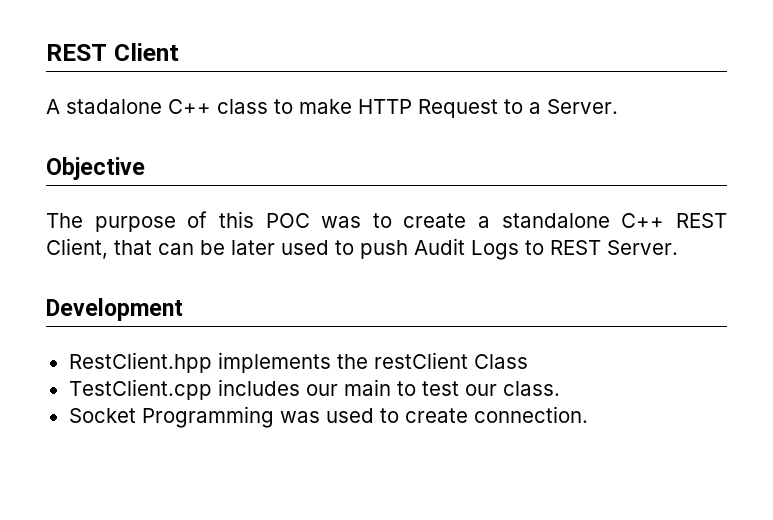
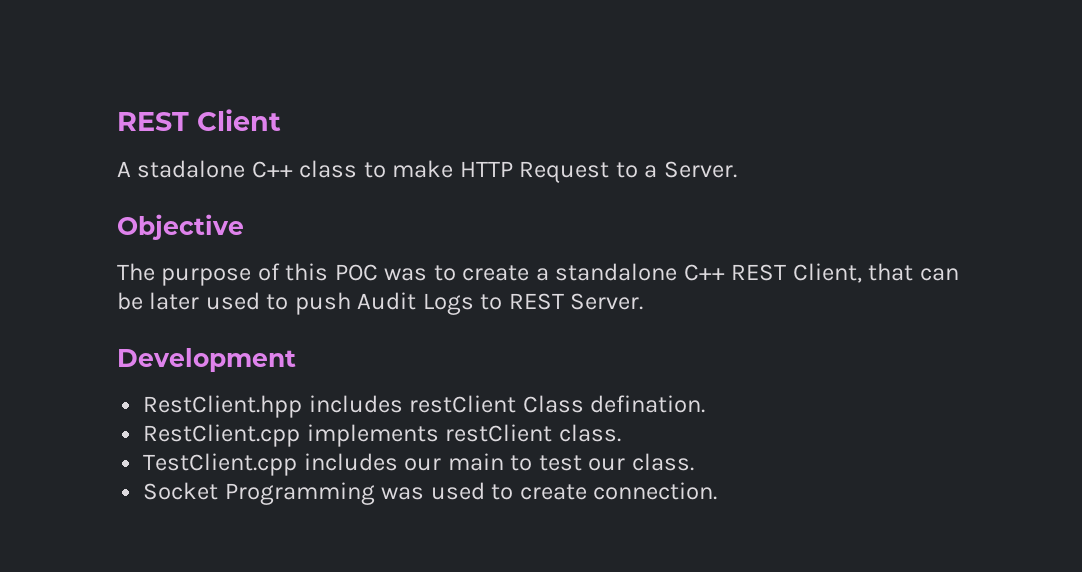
[217,352,368,373] implements the -> [308,395,403,413] includes
(528, 361) none -> [590,395,706,413] [143,424,621,447] defination. // RestClient.cpp implements restClient class.

